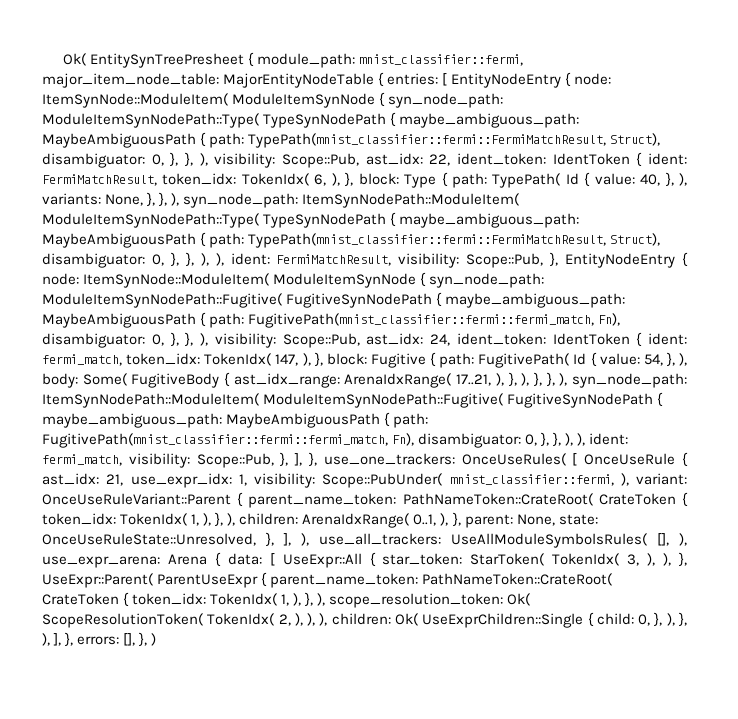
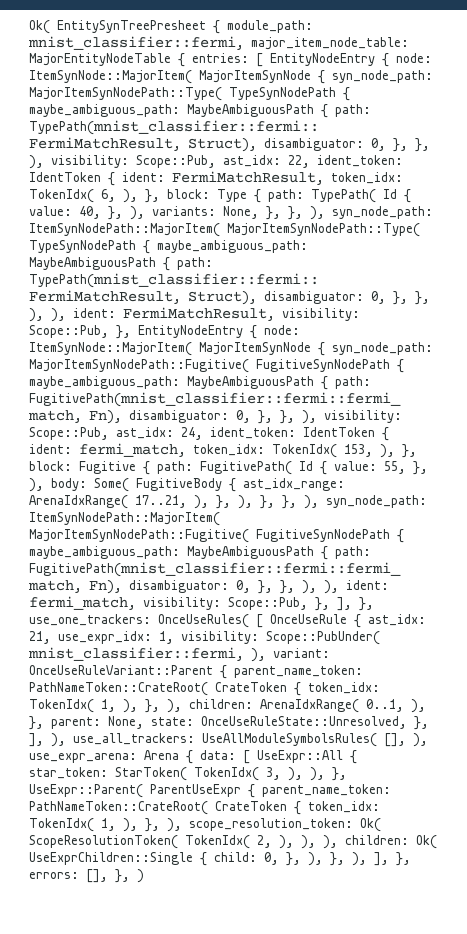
[42,92,504,108] [42,113,259,128] ItemSynNode::ModuleItem( ModuleItemSynNode { syn_node_path: ModuleItemSynNodePath::Type( -> [29,70,433,84] [29,87,222,101] ItemSynNode::MajorItem( MajorItemSynNode { syn_node_path: MajorItemSynNodePath::Type(
[302,193,520,208] [42,213,259,228] ItemSynNodePath::ModuleItem( ModuleItemSynNodePath::Type( -> [29,223,420,237] ItemSynNodePath::MajorItem( MajorItemSynNodePath::Type(
[83,272,545,288] [42,293,282,308] ItemSynNode::ModuleItem( ModuleItemSynNode { syn_node_path: ModuleItemSynNodePath::Fugitive( -> [29,342,433,356] [29,359,249,373] ItemSynNode::MajorItem( MajorItemSynNode { syn_node_path: MajorItemSynNodePath::Fugitive(
[275,354,299,366] 147, -> [344,444,373,457] 153,
[643,354,663,366] 54, -> [384,461,406,474] 55,
[42,393,504,408] ItemSynNodePath::ModuleItem( ModuleItemSynNodePath::Fugitive( -> [29,512,220,526] [29,529,249,543] ItemSynNodePath::MajorItem( MajorItemSynNodePath::Fugitive(

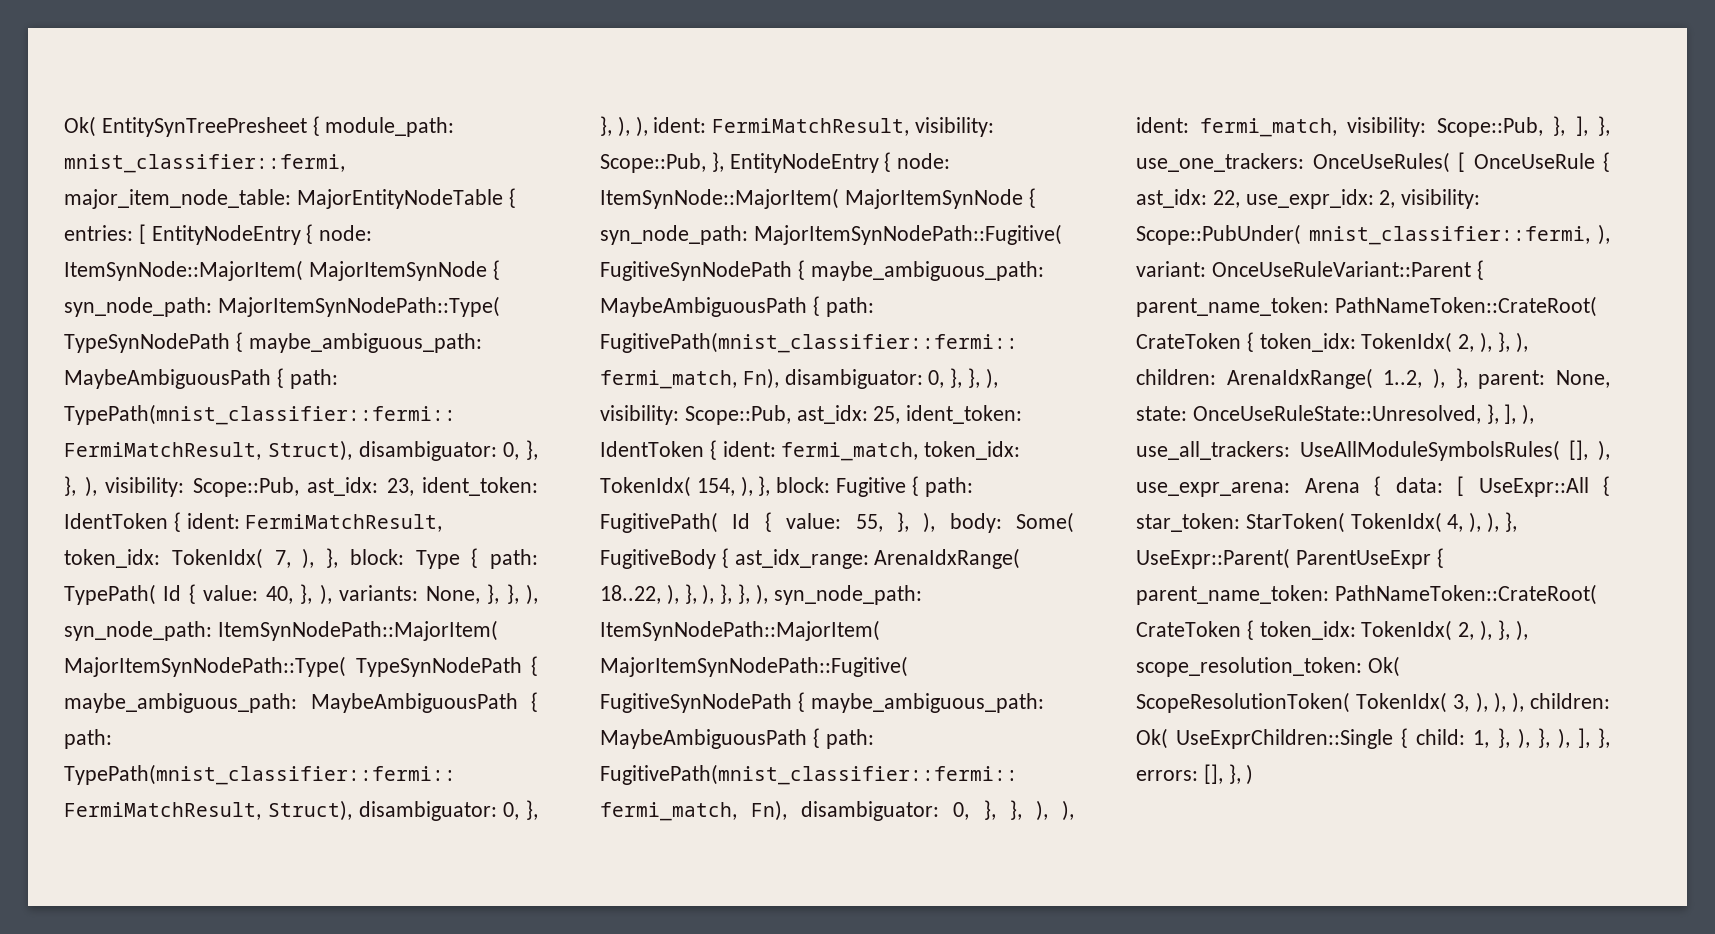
[288,155,310,168] 22, -> [386,478,414,496] 23,
[101,189,116,202] 6, -> [274,550,291,568] 7,
[181,427,203,440] 24, -> [873,406,901,424] 25,
[344,444,373,457] 153, -> [696,478,735,496] 154,
[135,495,187,508] 17..21, -> [600,585,661,604] 18..22,
[29,631,174,644] 21, use_expr_idx: 1, -> [1212,189,1396,209] 22, use_expr_idx: 2,
[101,699,116,712] 1, -> [1458,334,1475,352] 2,
[366,699,404,712] 0..1, -> [1383,370,1423,388] 1..2,
[266,767,281,780] 3, -> [1447,514,1464,532] 4,
[101,818,116,831] 1, -> [1458,622,1475,640] 2,
[257,835,272,848] 2, -> [1453,694,1470,712] 3,
[264,852,279,865] 0, -> [1473,730,1490,748] 1,

